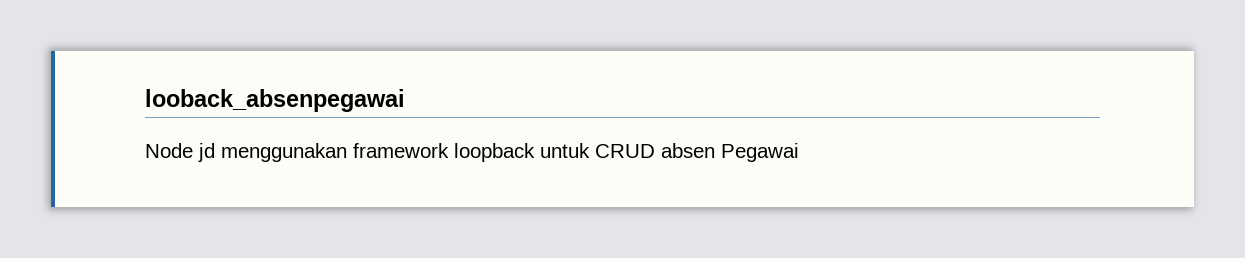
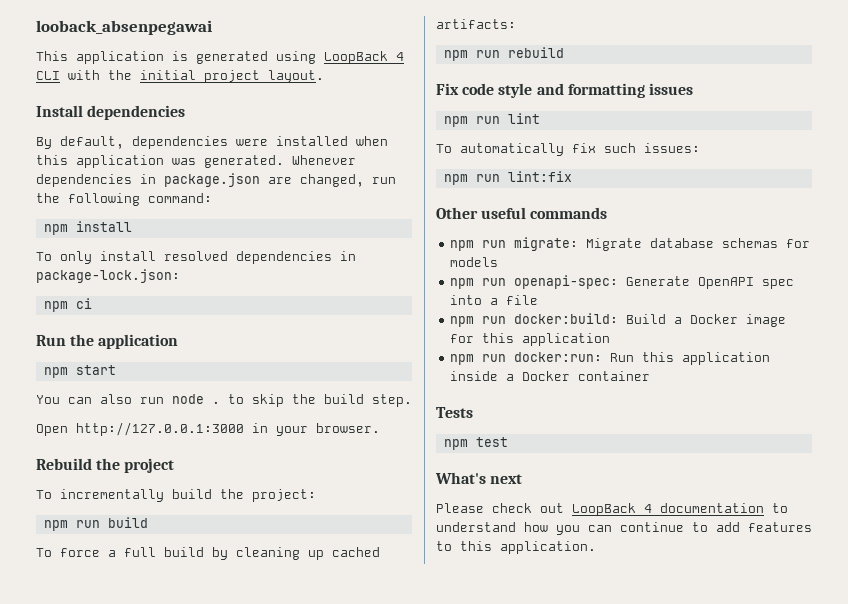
[145,143,799,162] Node jd menggunakan framework loopback untuk CRUD absen Pegawai -> [36,51,404,64] [36,70,324,83] [36,105,186,120] [36,136,388,149] [36,155,356,168] [36,173,396,187] [36,193,212,206] [43,221,132,235] [36,251,356,264] [36,269,180,283] [43,298,92,312] [36,334,179,349] [43,365,116,378] [36,394,412,407] [36,422,380,436] [36,458,175,473] [36,489,316,502] [43,517,148,531] [36,547,380,560] [436,19,516,29] [443,47,564,61] [436,83,693,98] [443,113,540,127] [436,143,700,156] [443,171,572,185] [436,207,608,219] [450,237,811,251] [450,257,499,267] [450,275,795,289] [450,295,539,305] [450,313,787,327] [450,333,611,346] [450,352,771,365] [450,371,651,381] [436,407,473,418] [443,437,508,450] [435,472,523,484] [436,503,788,516] [436,522,812,535] [436,541,596,554] This application is generated using LoopBack 4 CLI with the initial project layout. // Install dependencies // By default, dependencies were installed when this application was generated. Whenever dependencies in package.json are changed, run the following command: // npm install // To only install resolved dependencies in package-lock.json: // npm ci // Run the application // npm start // You can also run node . to skip the build step. // Open http://127.0.0.1:3000 in your browser. // Rebuild the project // To incrementally build the project: // npm run build // To force a full build by cleaning up cached artifacts: // npm run rebuild // Fix code style and formatting issues // npm run lint // To automatically fix such issues: // npm run lint:fix // Other useful commands // npm run migrate: Migrate database schemas for models // npm run openapi-spec: Generate OpenAPI spec into a file // npm run docker:build: Build a Docker image for this application // npm run docker:run: Run this application inside a Docker container // Tests // npm test // What's next // Please check out LoopBack 4 documentation to understand how you can continue to add features to this application.

